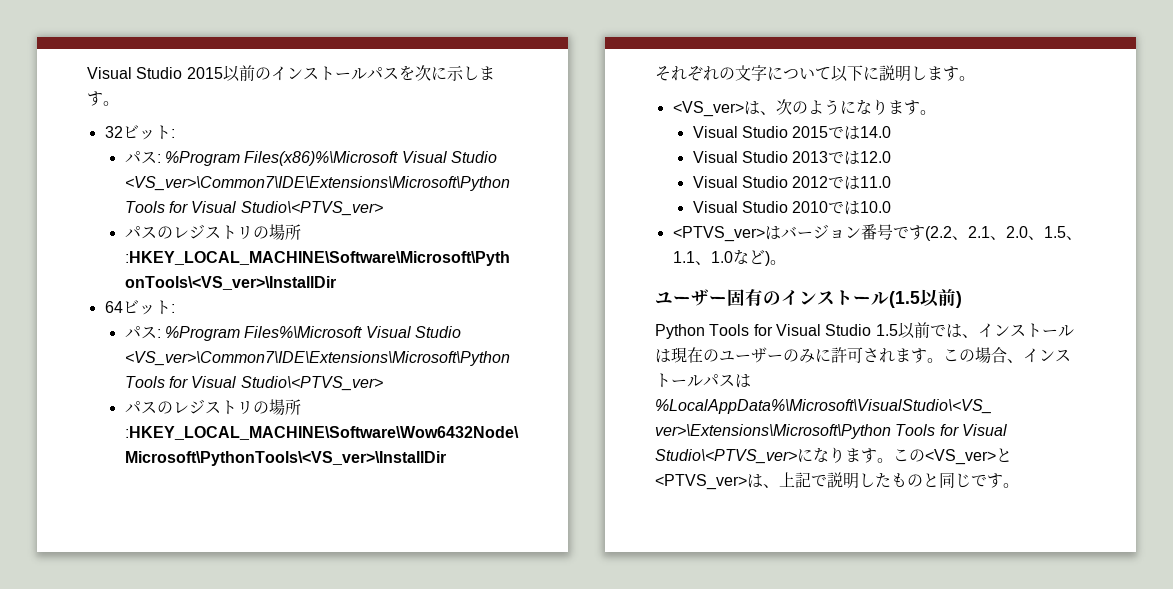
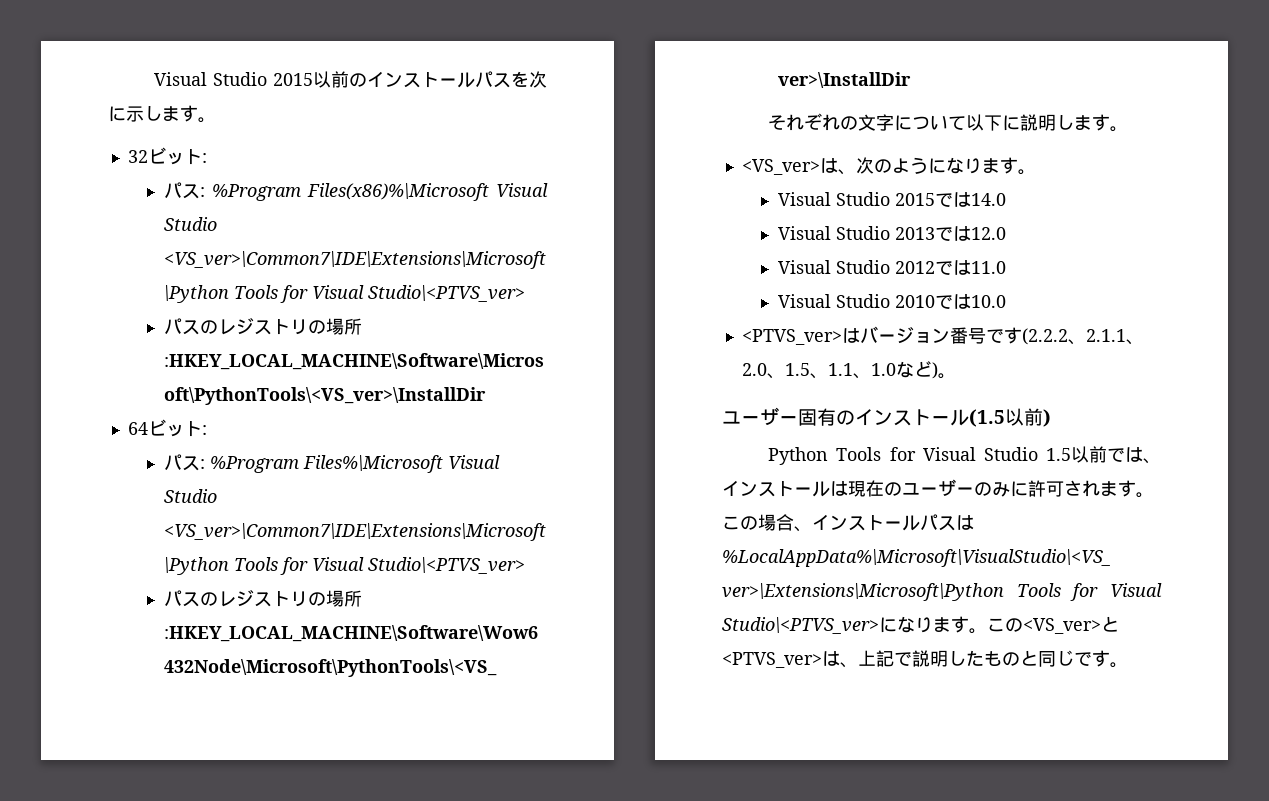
[924,226,990,241] (2.2、2.1 -> [1021,328,1126,345] (2.2.2、2.1.1

